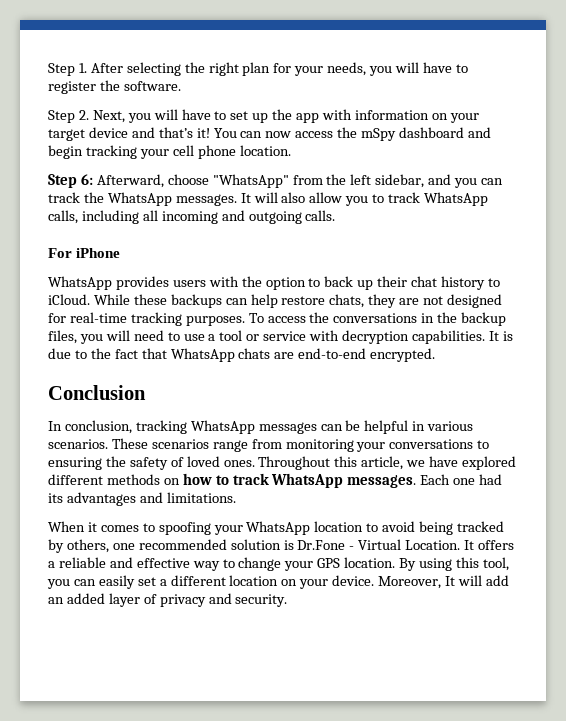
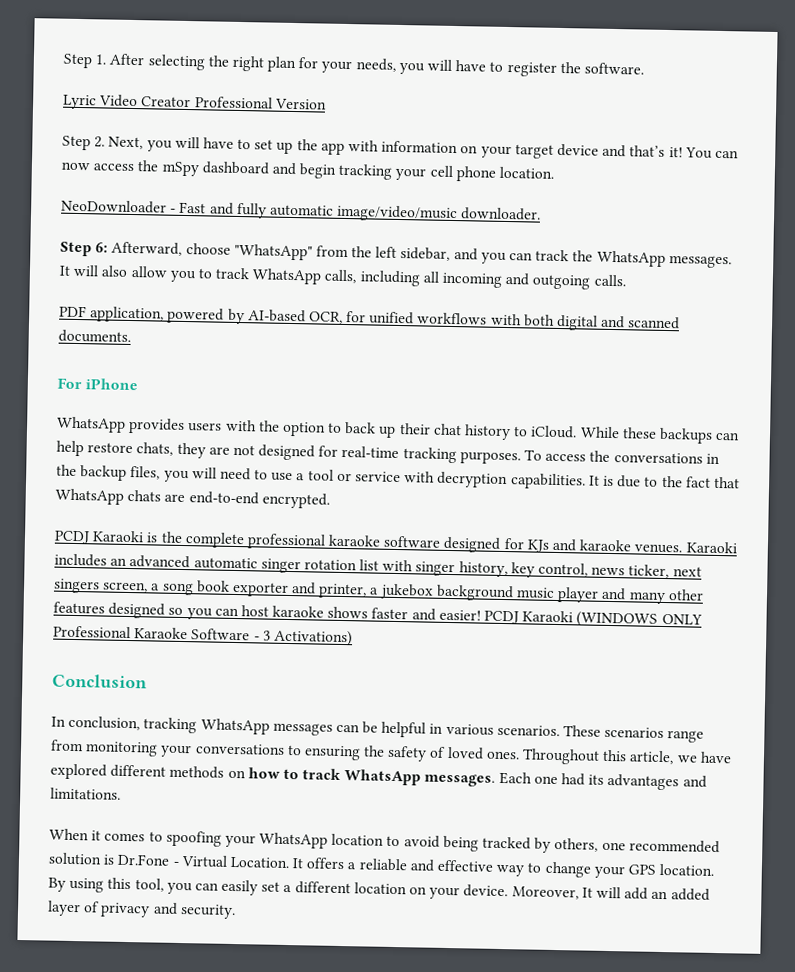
(181, 86) none -> [62,94,327,110] // Lyric Video Creator Professional Version
(291, 150) none -> [61,199,542,223] // NeoDownloader - Fast and fully automatic image/video/music downloader.
(336, 215) none -> [59,305,681,331] [58,329,131,343] // PDF application, powered by AI-based OCR, for unified workflows with both digital and scanned documents.
(436, 355) none -> [54,530,738,554] [54,553,702,579] [53,578,704,605] [53,601,702,628] [53,625,353,647] // PCDJ Karaoki is the complete professional karaoke software designed for KJs and karaoke venues. Karaoki includes an advanced automatic singer rotation list with singer history, key control, news ticker, next singers screen, a song book exporter and printer, a jukebox background music player and many other features designed so you can host karaoke shows faster and easier! PCDJ Karaoki (WINDOWS ONLY Professional Karaoke Software - 3 Activations)

